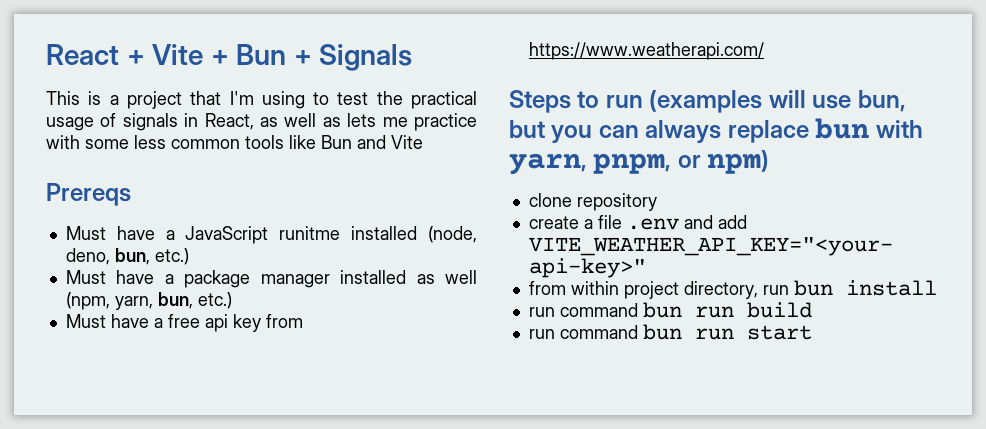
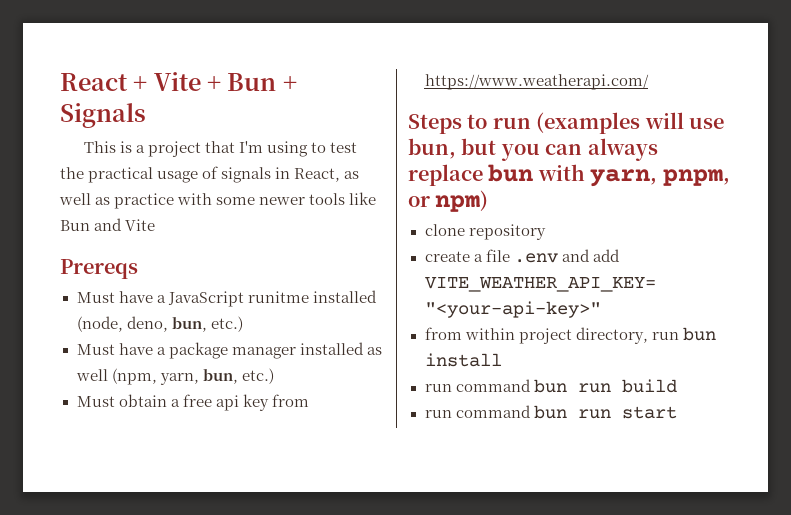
[347,113,408,127] lets me -> (111, 201) none
[134,135,240,149] less common -> [259,197,306,205] newer
[110,314,149,328] have -> [118,394,167,407] obtain

